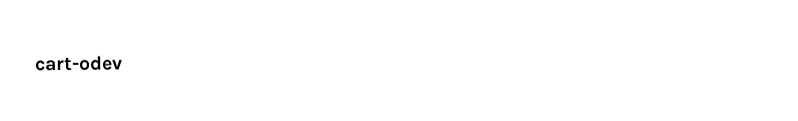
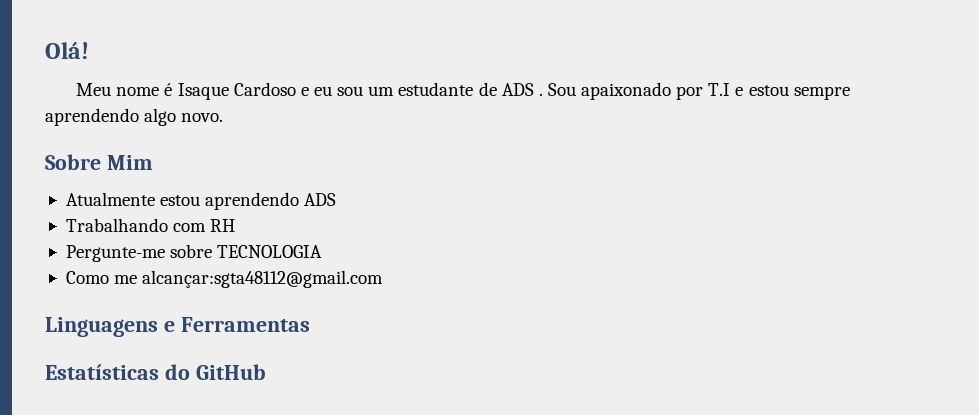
[34,55,123,72] cart-odev -> [45,42,89,59] [76,82,850,100] [45,108,224,126] [45,154,153,170] [65,192,337,210] [65,218,236,232] [65,244,323,262] [65,270,384,288] [45,317,310,337] [45,364,266,380] Olá! // Meu nome é Isaque Cardoso e eu sou um estudante de ADS . Sou apaixonado por T.I e estou sempre aprendendo algo novo. // Sobre Mim // Atualmente estou aprendendo ADS // Trabalhando com RH // Pergunte-me sobre TECNOLOGIA // Como me alcançar:sgta48112@gmail.com // Linguagens e Ferramentas // Estatísticas do GitHub

